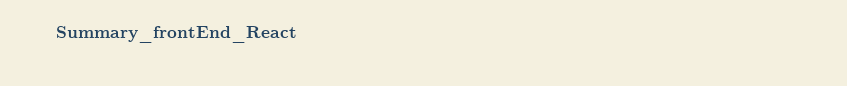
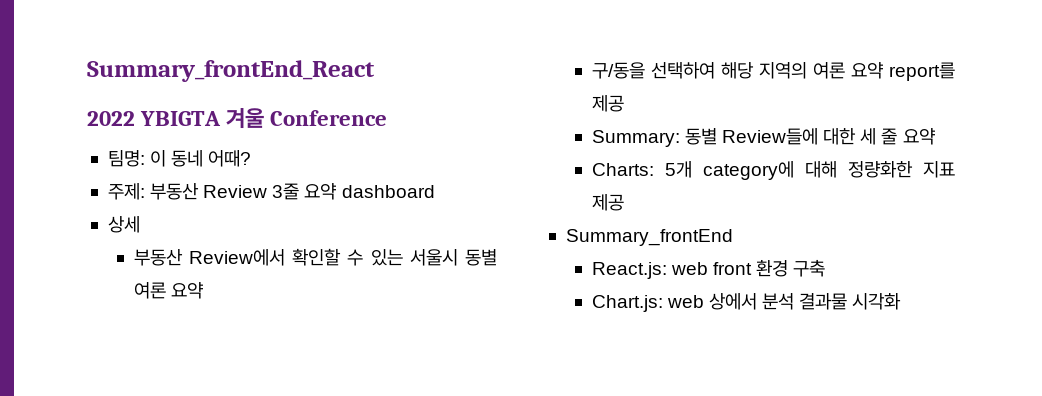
(297, 34) none -> [87,108,388,129] [107,150,252,167] [107,183,435,200] [107,216,140,233] [133,248,498,266] [133,282,203,299] [591,62,955,81] [591,95,624,112] [591,128,935,147] [591,161,955,180] [591,194,624,211] [565,229,733,246] [591,259,826,279] [591,293,902,312] // 2022 YBIGTA 겨울 Conference // 팀명: 이 동네 어때? // 주제: 부동산 Review 3줄 요약 dashboard // 상세 // 부동산 Review에서 확인할 수 있는 서울시 동별 여론 요약 // 구/동을 선택하여 해당 지역의 여론 요약 report를 제공 // Summary: 동별 Review들에 대한 세 줄 요약 // Charts: 5개 category에 대해 정량화한 지표 제공 // Summary_frontEnd // React.js: web front 환경 구축 // Chart.js: web 상에서 분석 결과물 시각화

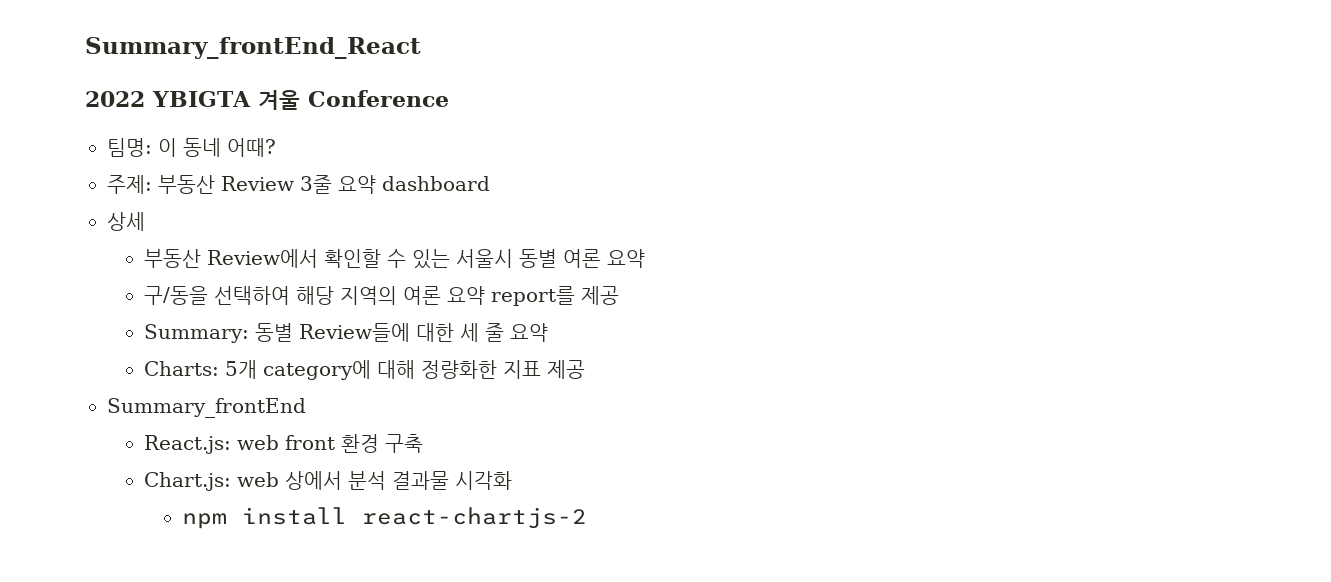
(902, 301) none -> [181,507,587,529] // npm install react-chartjs-2

